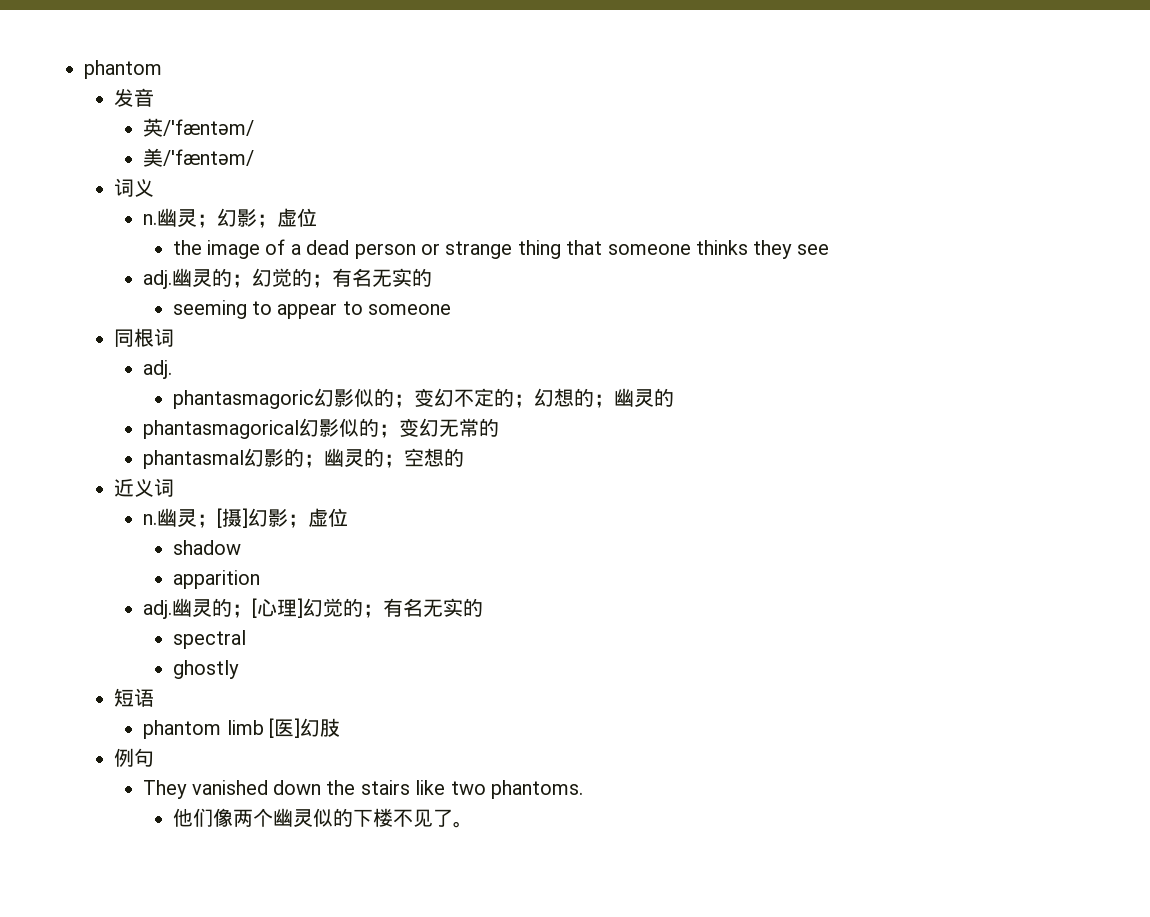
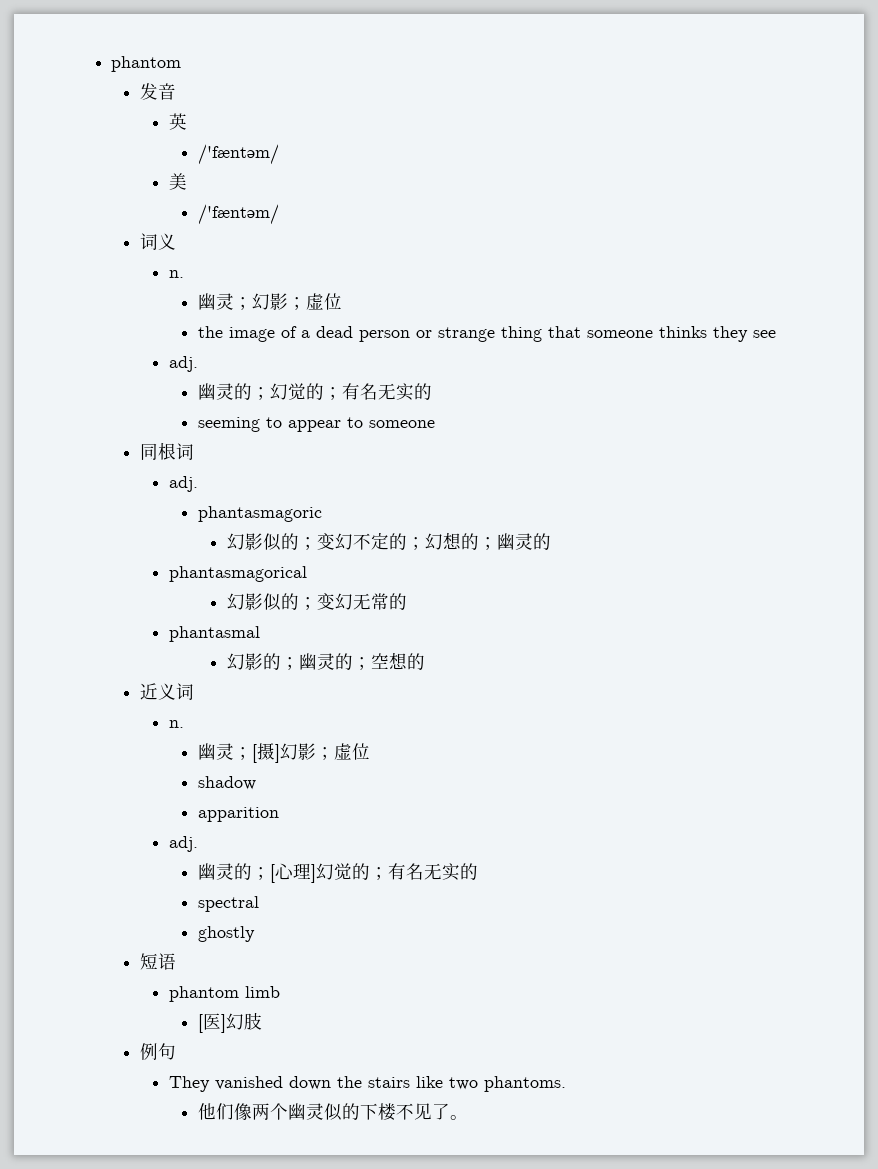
(164, 127) none -> (187, 121) //
(164, 157) none -> (187, 181) //
(158, 219) none -> (184, 274) //
(173, 279) none -> (198, 364) //
(314, 399) none -> (322, 514) //
(300, 429) none -> (307, 574) //
(245, 459) none -> (260, 634) //
(158, 519) none -> (184, 724) //
(173, 609) none -> (198, 844) //
(264, 727) none -> (280, 992) //

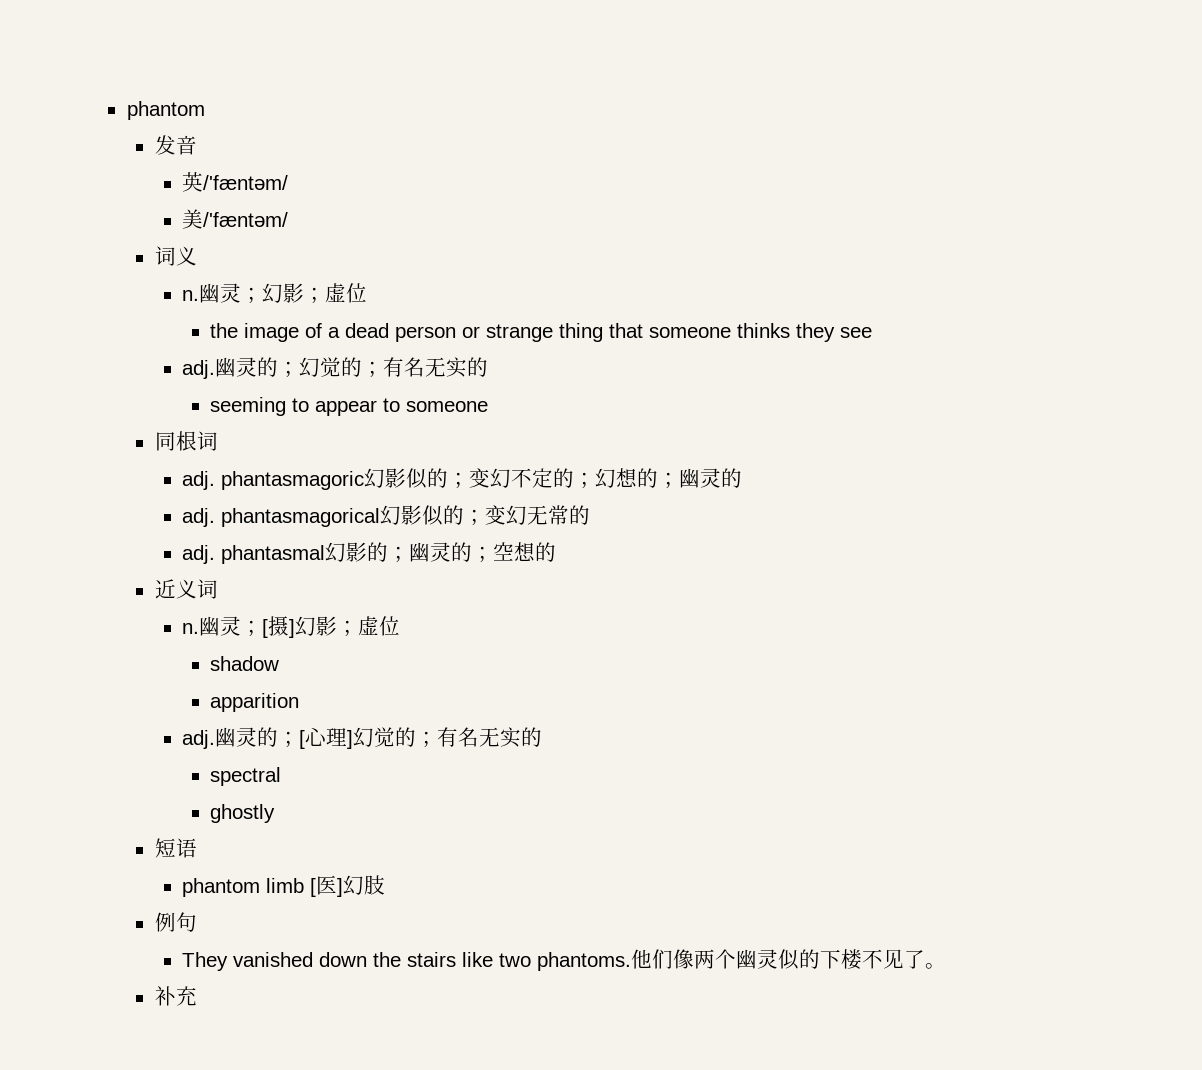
(187, 121) // -> (204, 182) none
(187, 181) // -> (204, 219) none
(184, 274) // -> (200, 295) none
(198, 364) // -> (216, 369) none
(198, 484) // -> (216, 480) none
(322, 514) // -> (365, 480) none
(551, 541) none -> [182,508,216,527] adj.
(307, 574) // -> (381, 517) none
(407, 601) none -> [182,545,216,564] adj.
(260, 634) // -> (326, 554) none
(184, 724) // -> (200, 628) none
(198, 844) // -> (216, 739) none
(280, 992) // -> (305, 885) none
(566, 1084) // -> (632, 961) none
(468, 1117) none -> [154,986,197,1006] // 补充

